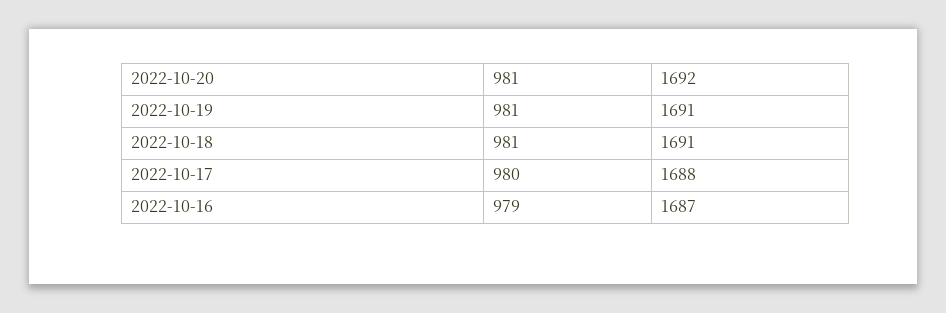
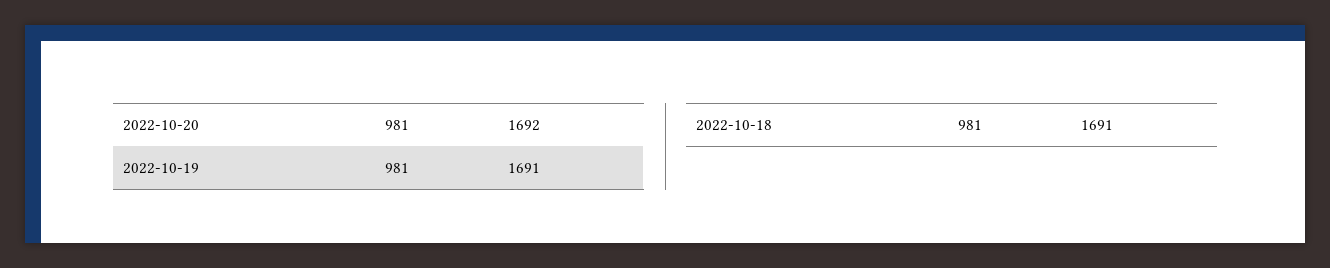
[131,168,214,180] [493,168,521,180] [661,168,697,180] [131,200,214,212] [493,200,521,212] [661,200,697,212] // 2022-10-17 | 980 | 1688 // 2022-10-16 | 979 | 1687 -> (1114, 125) none

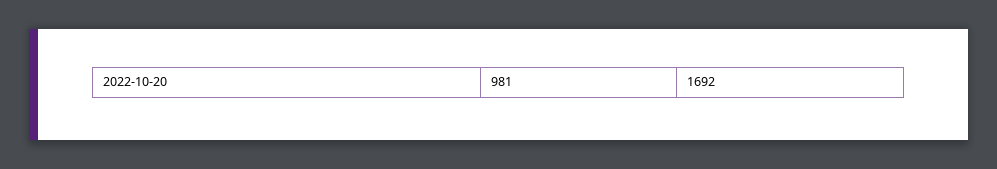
[123,163,200,174] [385,163,410,173] [508,163,541,173] [696,120,773,131] [958,120,983,130] [1081,120,1114,130] // 2022-10-19 | 981 | 1691 // 2022-10-18 | 981 | 1691 -> (715, 81) none

